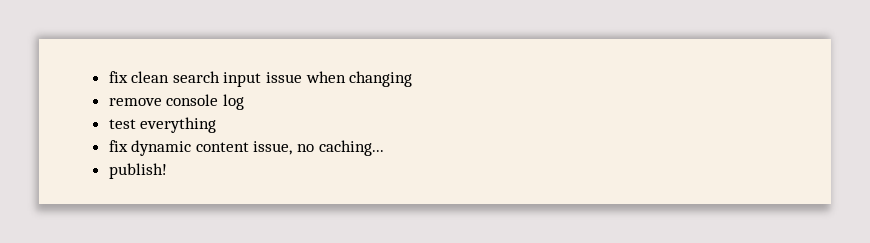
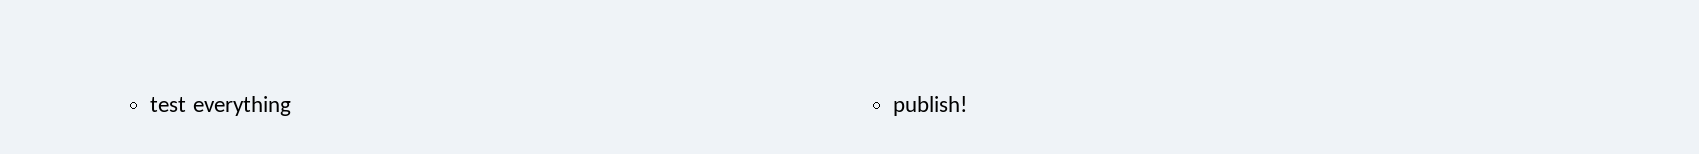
[108,71,413,87] [108,94,244,110] [108,117,217,133] [108,140,384,156] fix clean search input issue when changing // remove console log // test everything // fix dynamic content issue, no caching... -> [150,96,291,116] test everything

